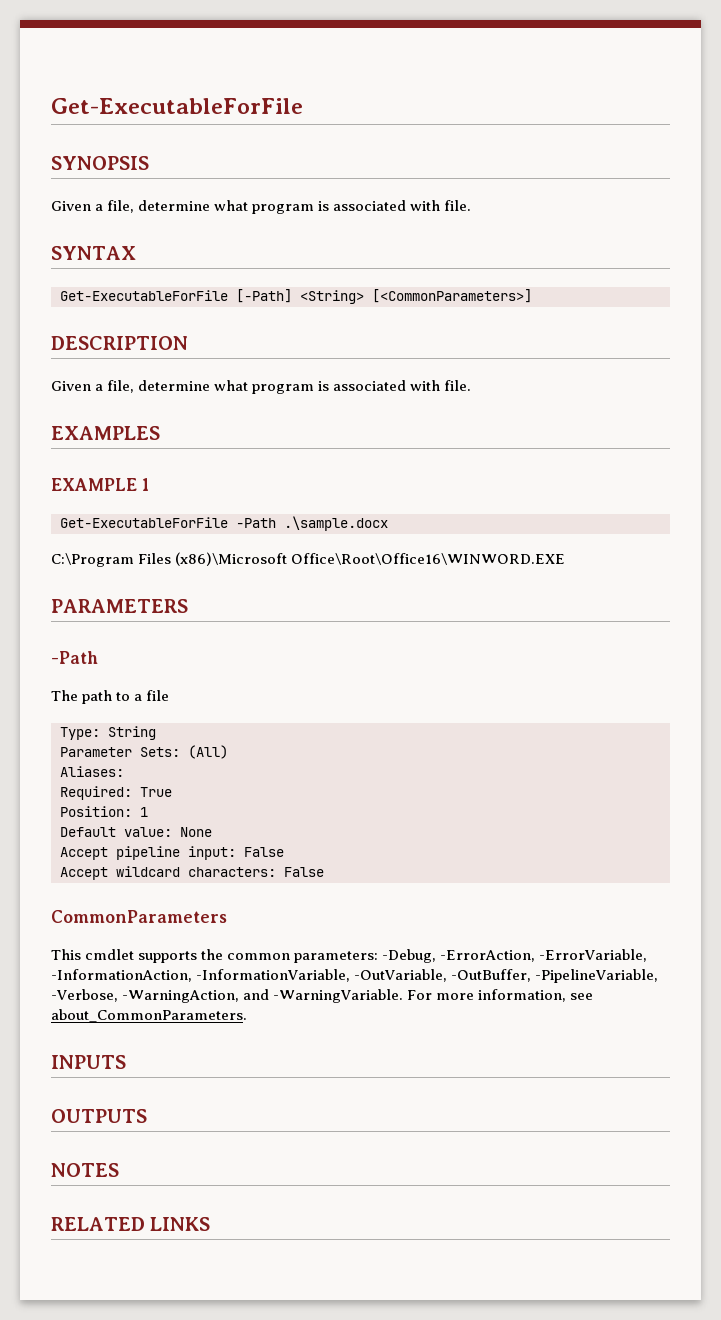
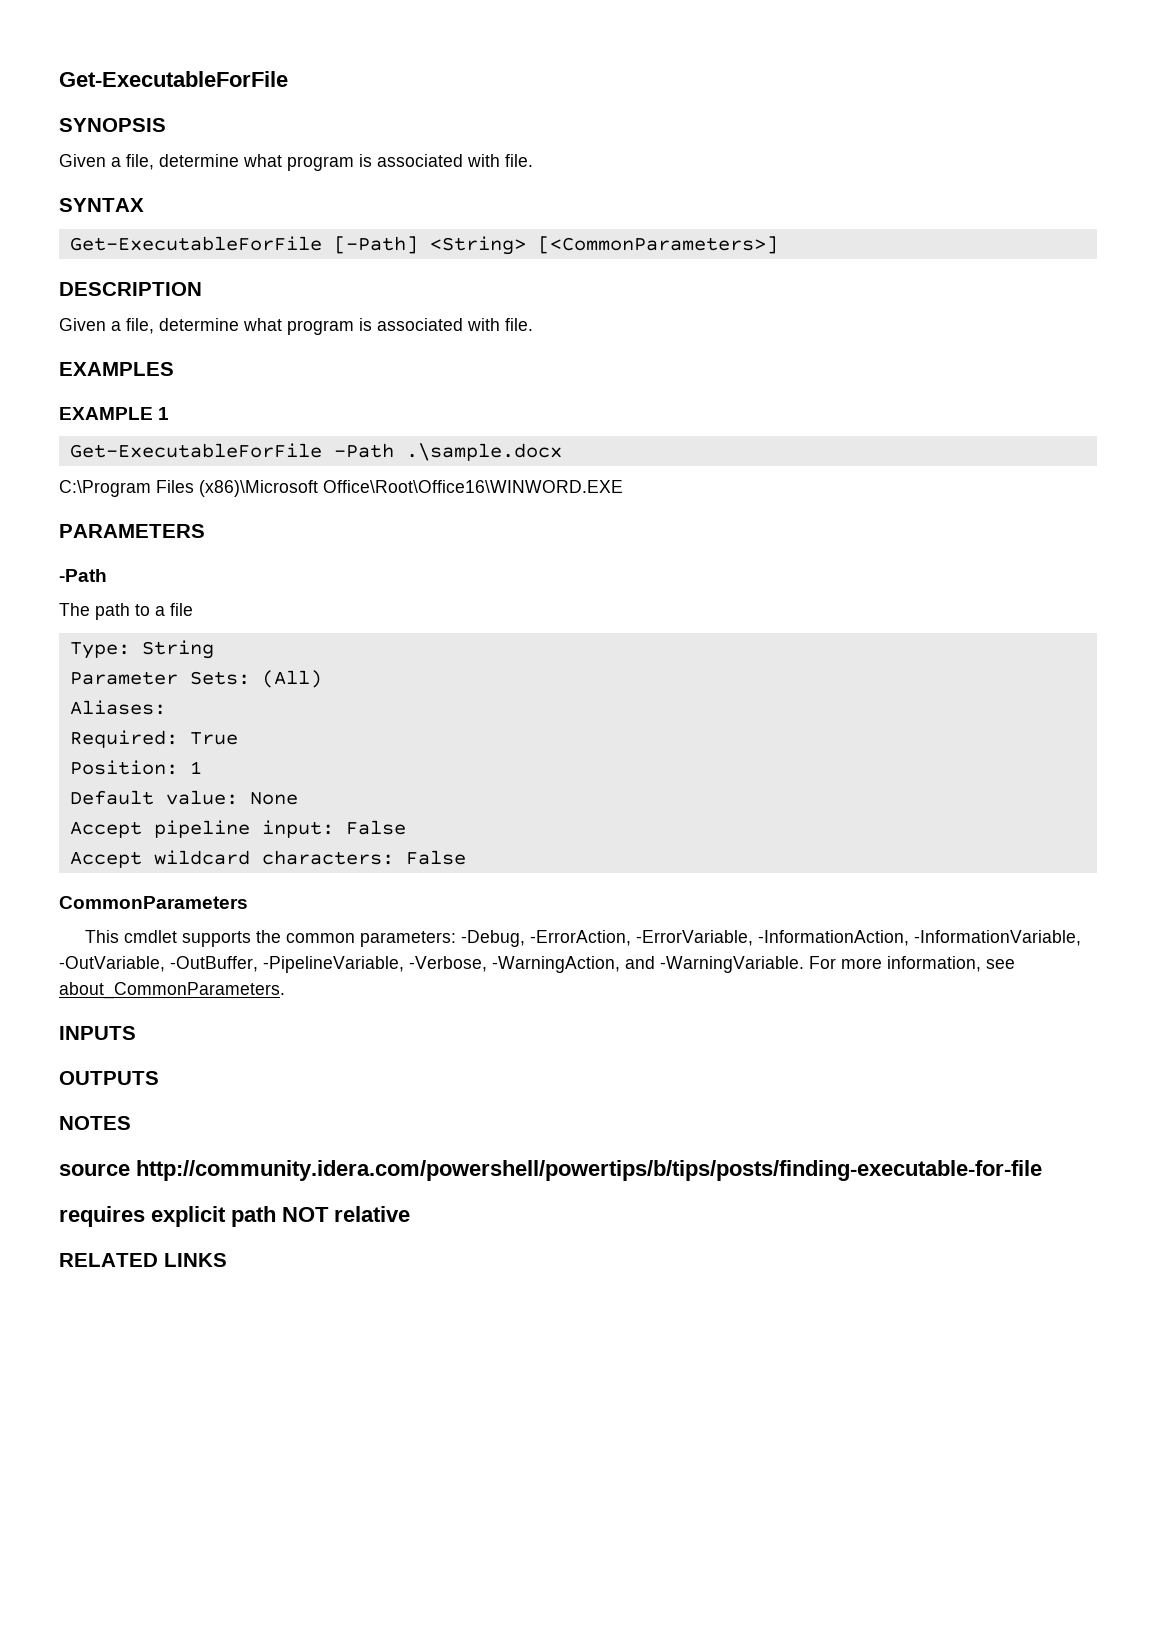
(119, 1170) none -> [59,1160,1042,1181] [59,1206,410,1227] // source http://community.idera.com/powershell/powertips/b/tips/posts/finding-executable-for-file // requires explicit path NOT relative

